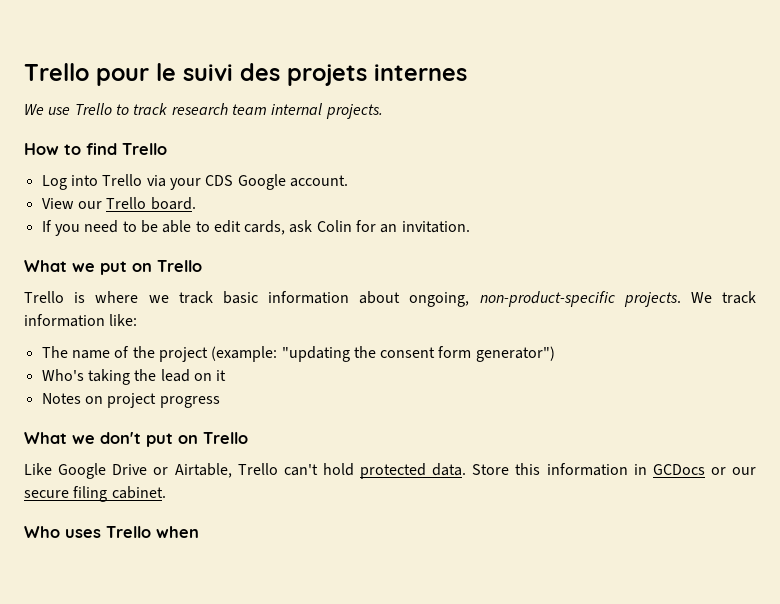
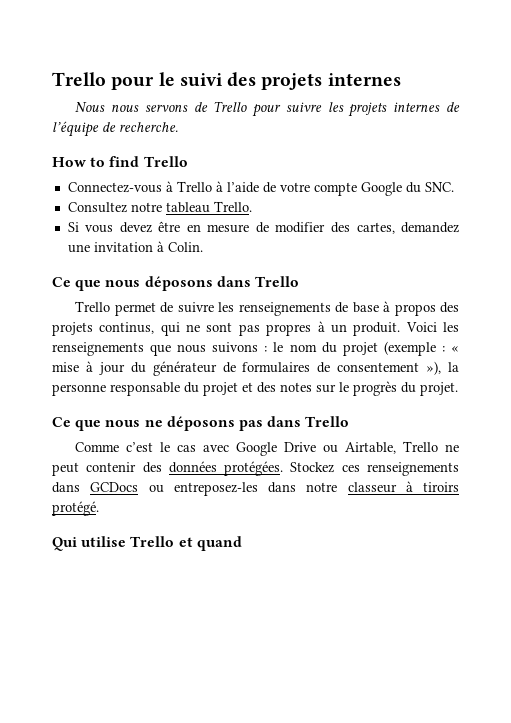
[24,103,383,119] [24,143,167,155] [41,174,348,190] [41,197,196,210] [41,220,470,236] [24,260,202,275] [24,291,756,307] [24,314,138,327] [41,346,555,362] [41,369,227,385] [41,393,220,408] [24,432,248,447] [24,463,52,475] We use Trello to track research team internal projects. // How to find Trello // Log into Trello via your CDS Google account. // View our Trello board. // If you need to be able to edit cards, ask Colin for an invitation. // What we put on Trello // Trello is where we track basic information about ongoing, non-product-specific projects. We track information like: // The name of the project (example: "updating the consent form generator") // Who's taking the lead on it // Notes on project progress // What we don't put on Trello // Like -> [75,101,461,117] [52,121,178,137] [52,156,188,167] [67,181,454,196] [67,201,252,213] [67,221,459,234] [67,241,203,253] [52,276,299,291] [75,301,460,316] [52,321,460,336] [52,341,459,356] [52,361,459,376] [52,381,458,396] [52,416,350,431] [75,442,230,452] Nous nous servons de Trello pour suivre les projets internes de l’équipe de recherche. // How to find Trello // Connectez-vous à Trello à l’aide de votre compte Google du SNC. // Consultez notre tableau Trello. // Si vous devez être en mesure de modifier des cartes, demandez une invitation à Colin. // Ce que nous déposons dans Trello // Trello permet de suivre les renseignements de base à propos des projets continus, qui ne sont pas propres à un produit. Voici les renseignements que nous suivons : le nom du projet (exemple : « mise à jour du générateur de formulaires de consentement »), la personne responsable du projet et des notes sur le progrès du projet. // Ce que nous ne déposons pas dans Trello // Comme c’est le cas avec
[153,467,169,475] or -> [323,445,339,453] ou
[283,463,756,479] [24,486,166,502] [24,526,199,538] can't hold protected data. Store this information in GCDocs or our secure filing cabinet. // Who uses Trello when -> [445,444,460,452] [52,461,459,476] [52,481,459,496] [52,501,99,516] [52,536,242,551] ne peut contenir des données protégées. Stockez ces renseignements dans GCDocs ou entreposez-les dans notre classeur à tiroirs protégé. // Qui utilise Trello et quand

